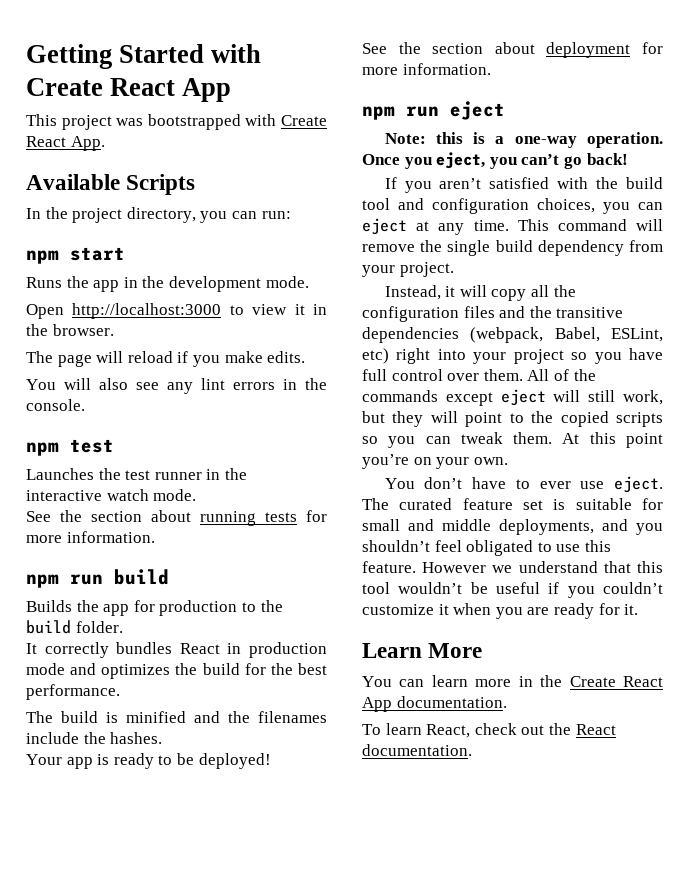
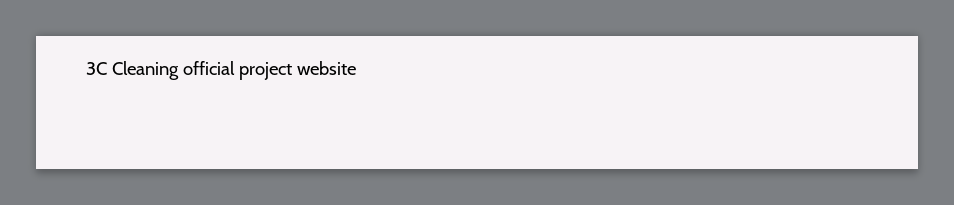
[26,44,262,69] [26,78,232,102] [26,114,327,130] [26,136,105,151] [26,174,196,195] [26,207,291,223] [26,247,125,264] [26,276,309,292] [26,303,327,319] [26,324,114,336] [26,351,306,367] [26,378,327,394] [26,399,85,411] [26,439,114,456] [26,468,247,480] [26,489,197,501] [26,510,327,526] [26,531,155,543] [26,569,169,588] [26,600,283,616] [26,620,123,634] [26,642,327,658] [26,663,327,679] [26,684,120,700] [26,711,327,723] [26,732,163,744] [26,753,271,769] [362,42,663,58] [362,63,491,75] [362,101,505,120] [384,132,663,148] [362,152,628,169] [384,177,663,193] [362,198,663,214] [362,218,663,235] [362,240,663,256] [362,262,454,277] [384,285,576,301] [362,306,624,322] [362,327,663,343] [362,348,663,364] [362,369,596,381] [362,389,663,406] [362,411,663,427] [362,432,663,448] [362,454,508,469] [384,476,663,493] [362,498,663,510] [362,519,663,535] [362,540,611,556] [362,561,663,573] [362,582,663,598] [362,603,639,619] [362,643,483,658] [362,675,663,687] [362,696,507,712] [362,723,616,738] [362,744,472,756] Getting Started with Create React App // This project was bootstrapped with Create React App. // Available Scripts // In the project directory, you can run: // npm start // Runs the app in the development mode. // Open http://localhost:3000 to view it in the browser. // The page will reload if you make edits. // You will also see any lint errors in the console. // npm test // Launches the test runner in the interactive watch mode. // See the section about running tests for more information. // npm run build // Builds the app for production to the build folder. // It correctly bundles React in production mode and optimizes the build for the best performance. // The build is minified and the filenames include the hashes. // Your app is ready to be deployed! // See the section about deployment for more information. // npm run eject // Note: this is a one-way operation. Once you eject, you can’t go back! // If you aren’t satisfied with the build tool and configuration choices, you can eject at any time. This command will remove the single build dependency from your project. // Instead, it will copy all the configuration files and the transitive dependencies (webpack, Babel, ESLint, etc) right into your project so you have full control over them. All of the commands except eject will still work, but they will point to the copied scripts so you can tweak them. At this point you’re on your own. // You don’t have to ever use eject. The curated feature set is suitable for small and middle deployments, and you shouldn’t feel obligated to use this feature. However we understand that this tool wouldn’t be useful if you couldn’t customize it when you are ready for it. // Learn More // You can learn more in the Create React App documentation. // To learn React, check out the React documentation. -> [86,61,356,80] 3C Cleaning official project website

